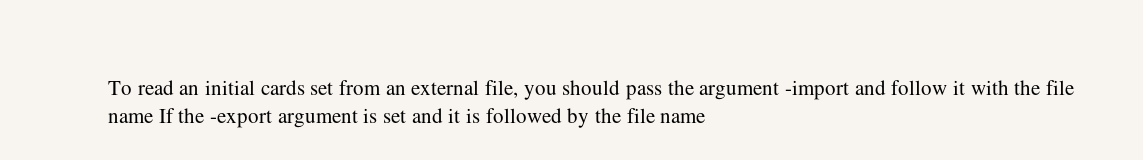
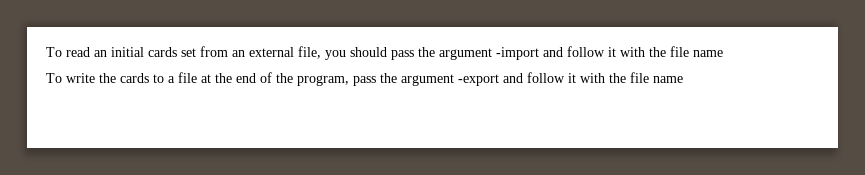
[158,108,590,128] If the -export argument is set and it is followed by -> [46,72,605,86] // To write the cards to a file at the end of the program, pass the argument -export and follow it with

